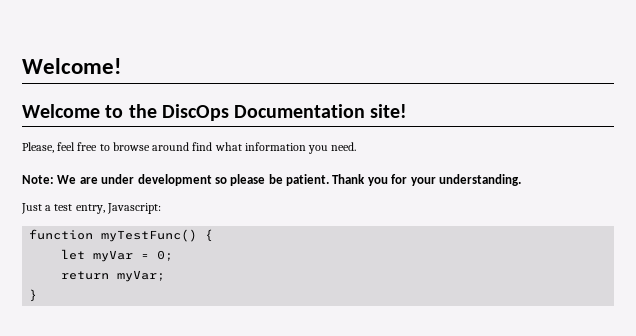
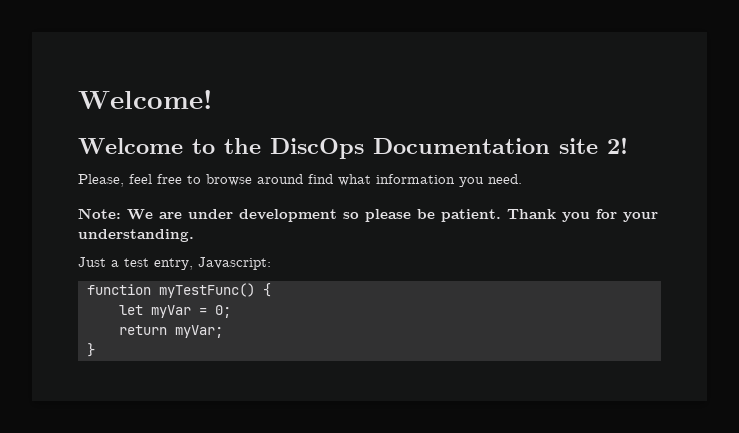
[370,104,408,118] site! -> [559,137,628,154] site 2!

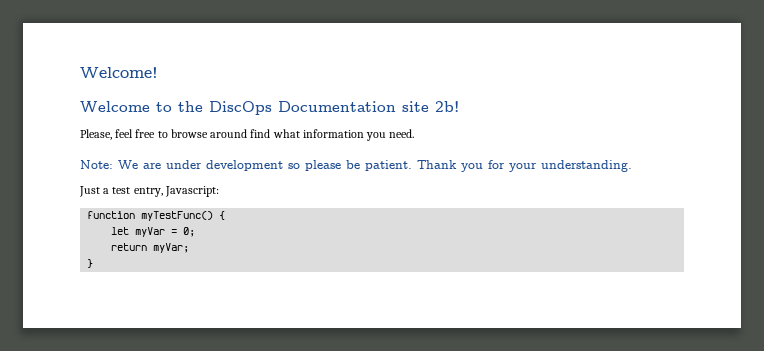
[607,137,628,154] 2! -> [435,101,459,112] 2b!

